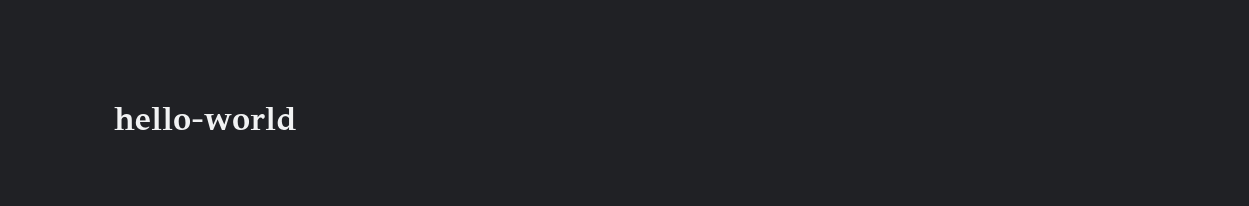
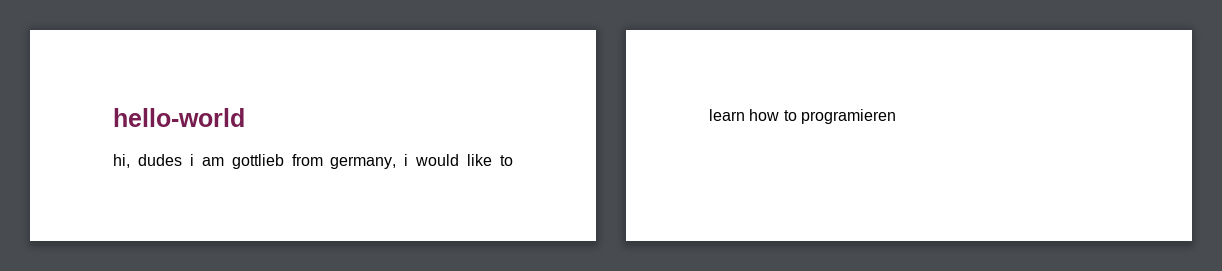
(297, 119) none -> [113,154,513,169] [709,109,896,124] // hi, dudes i am gottlieb from germany, i would like to learn how to programieren

